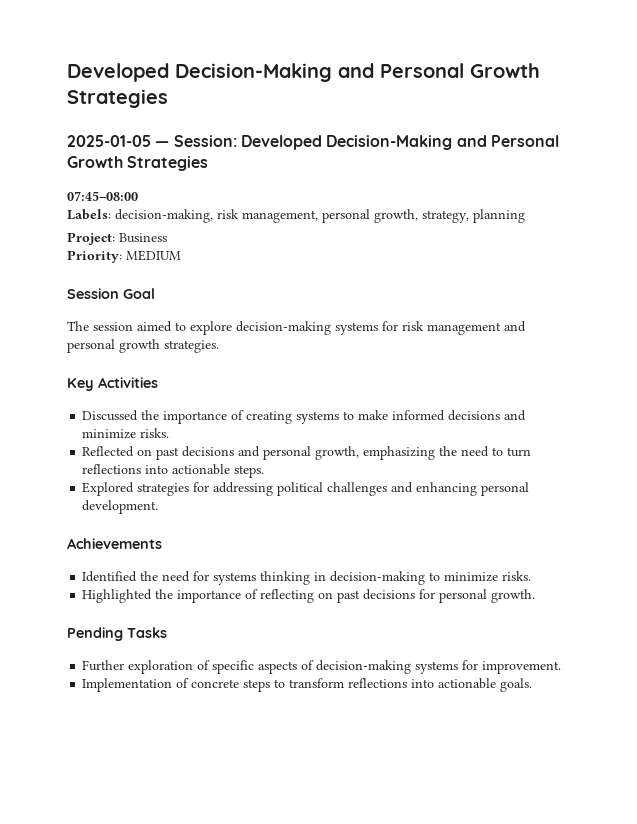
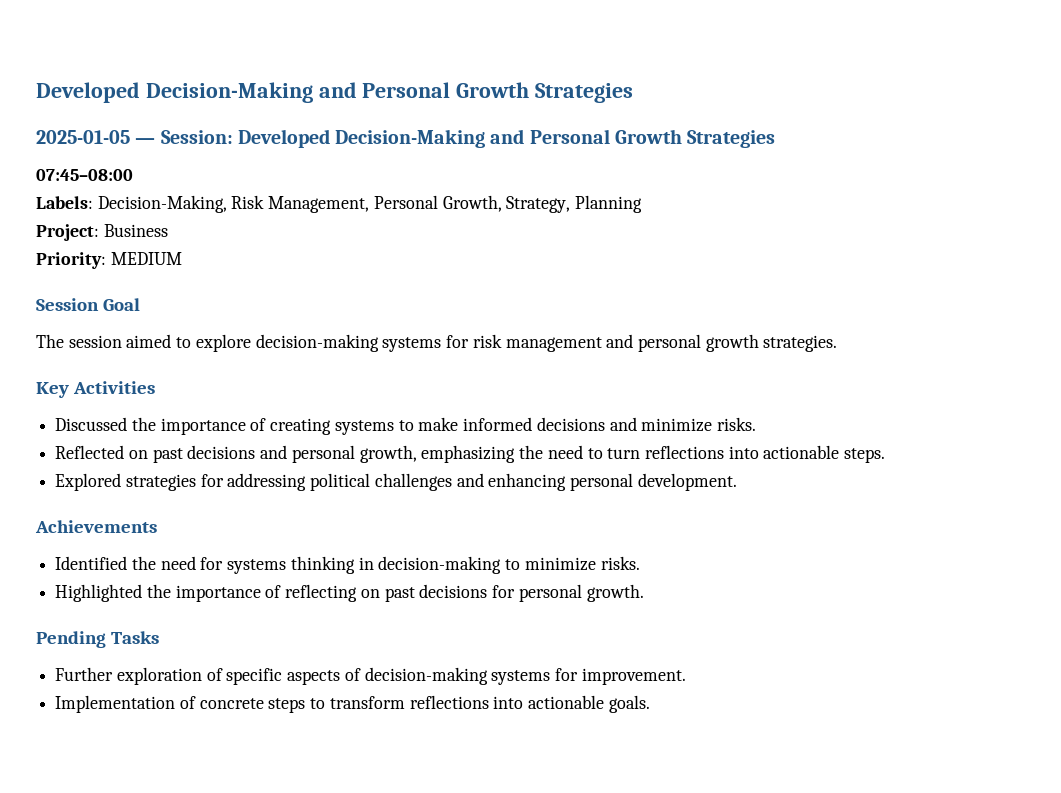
[115,209,525,223] decision-making, risk management, personal growth, strategy, planning -> [97,195,643,213] Decision-Making, Risk Management, Personal Growth, Strategy, Planning

